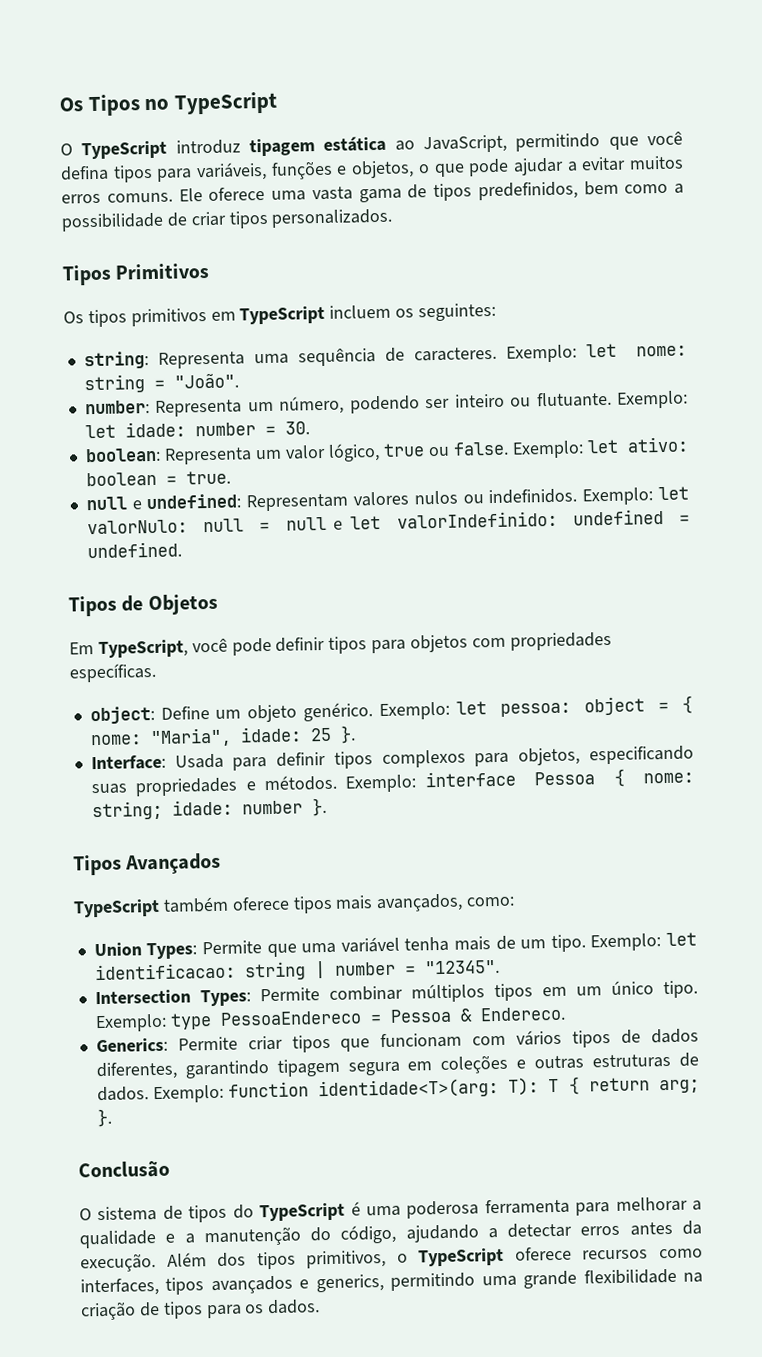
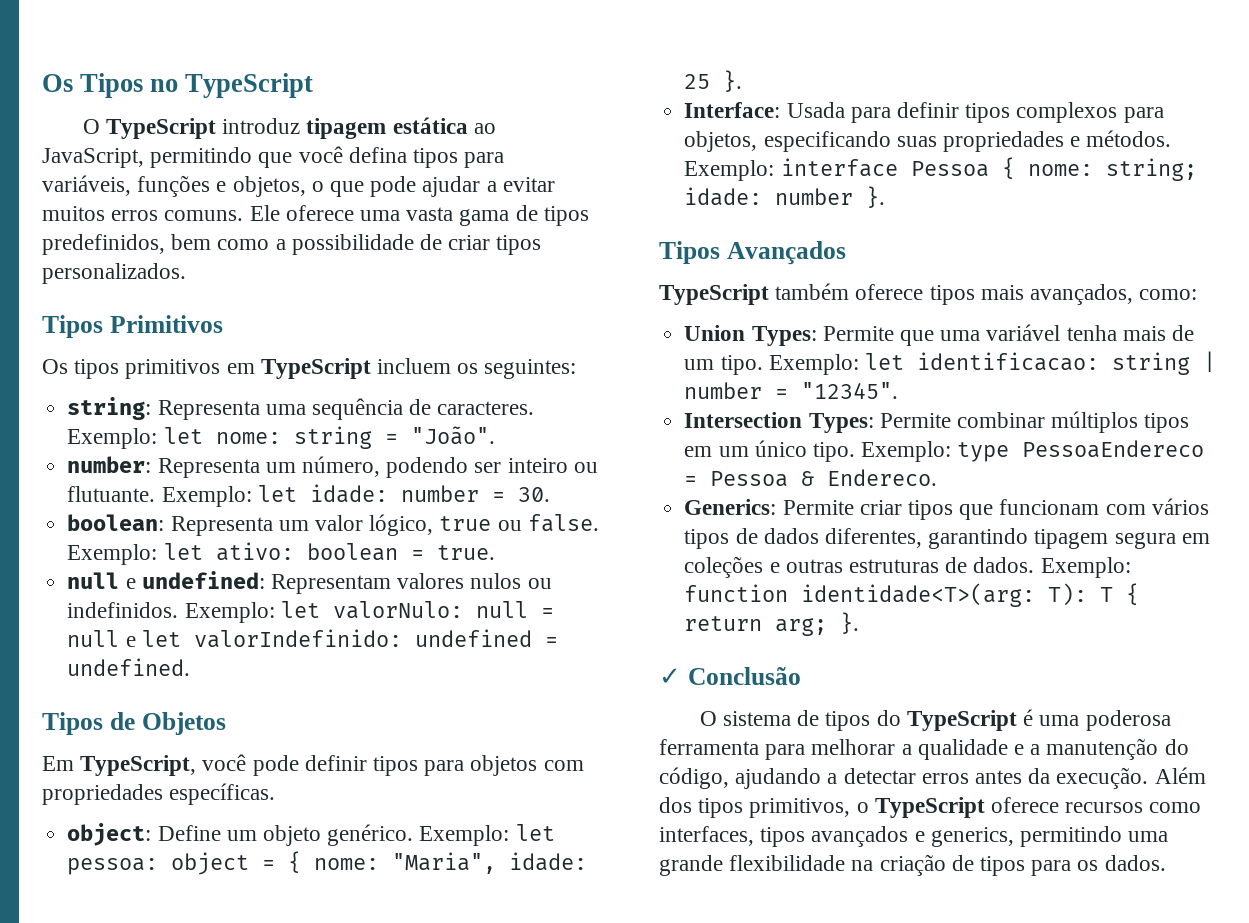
(112, 1118) none -> [659,668,681,685] ✓

